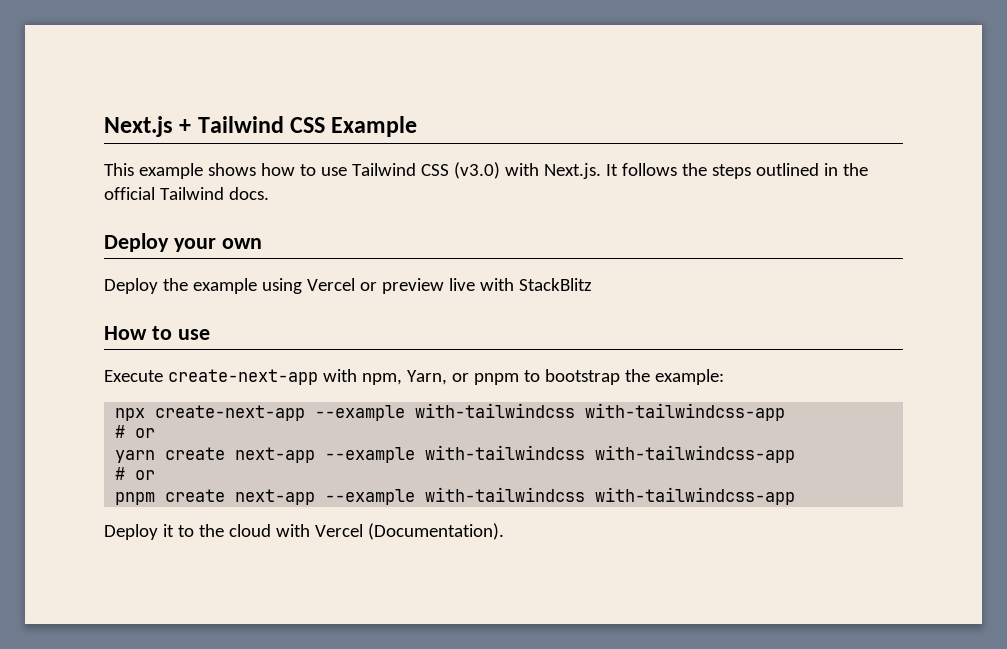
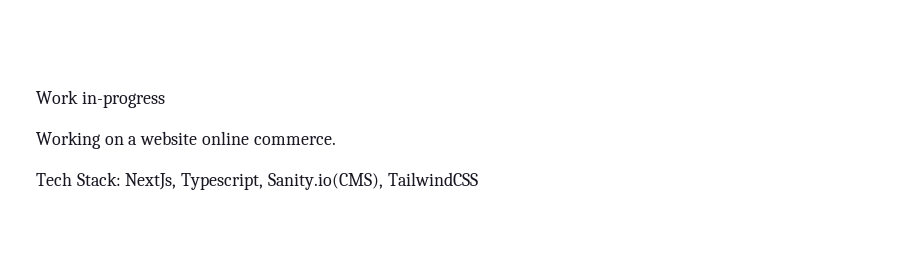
[104,116,418,137] [104,162,868,179] [104,187,269,200] [104,233,262,252] [104,278,592,294] [104,326,210,340] [104,369,724,385] [115,403,786,421] [115,425,156,438] [115,445,796,463] [115,467,156,480] [115,487,796,505] [104,523,504,540] Next.js + Tailwind CSS Example // This example shows how to use Tailwind CSS (v3.0) with Next.js. It follows the steps outlined in the official Tailwind docs. // Deploy your own // Deploy the example using Vercel or preview live with StackBlitz // How to use // Execute create-next-app with npm, Yarn, or pnpm to bootstrap the example: // npx create-next-app --example with-tailwindcss with-tailwindcss-app // # or // yarn create next-app --example with-tailwindcss with-tailwindcss-app // # or // pnpm create next-app --example with-tailwindcss with-tailwindcss-app // Deploy it to the cloud with Vercel (Documentation). -> [36,90,165,108] [36,131,336,149] [36,172,478,190] Work in-progress // Working on a website online commerce. // Tech Stack: NextJs, Typescript, Sanity.io(CMS), TailwindCSS

